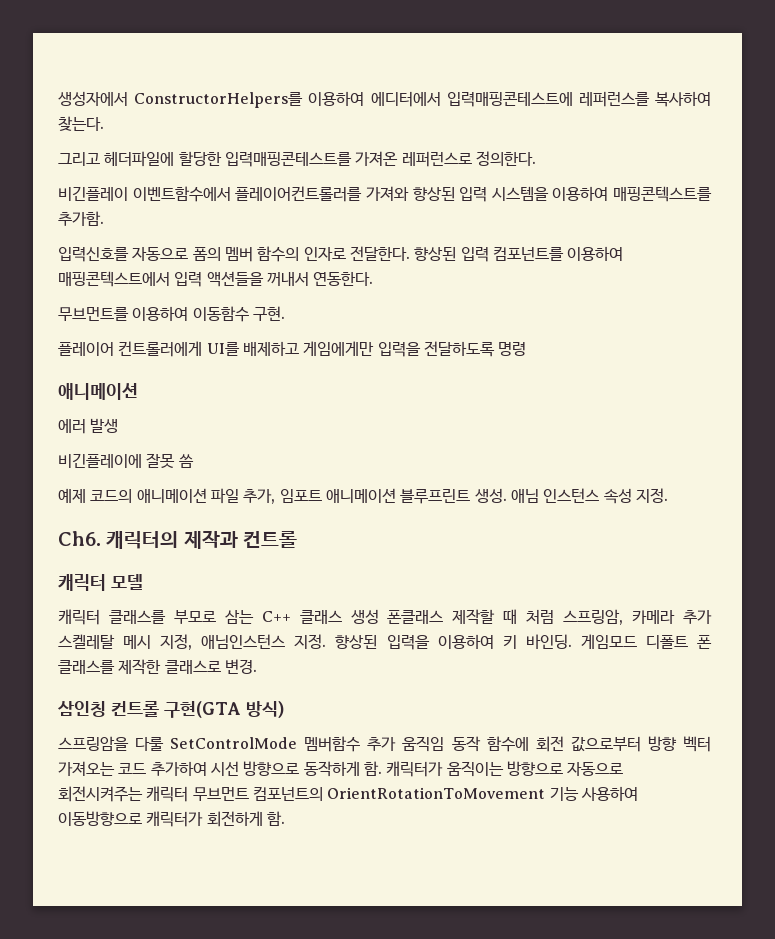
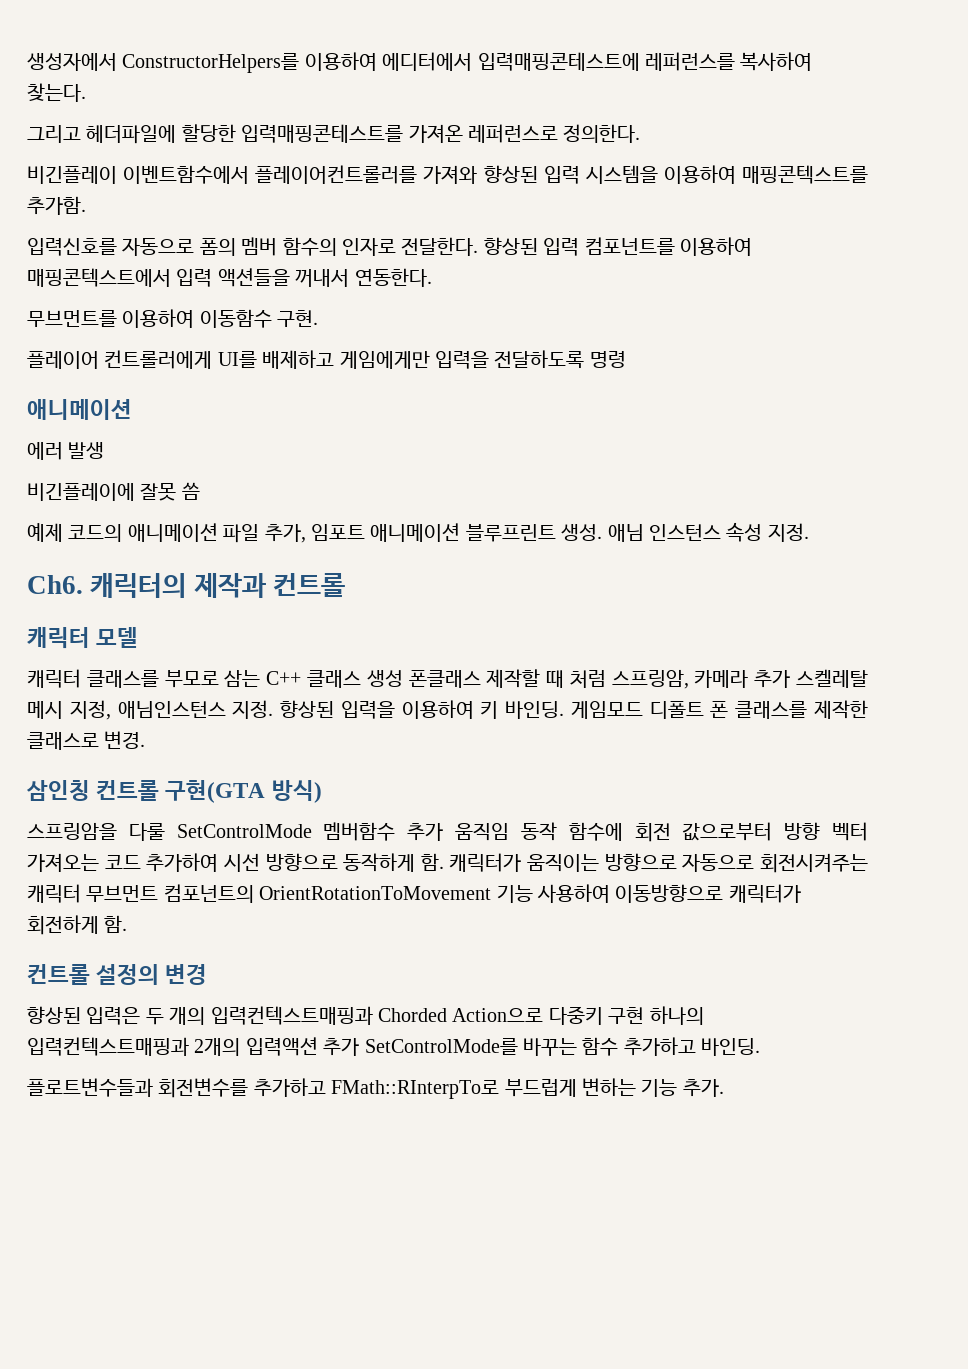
(285, 818) none -> [27,964,208,985] [27,1006,704,1025] [27,1037,761,1056] [27,1078,724,1099] // 컨트롤 설정의 변경 // 향상된 입력은 두 개의 입력컨텍스트매핑과 Chorded Action으로 다중키 구현 하나의 입력컨텍스트매핑과 2개의 입력액션 추가 SetControlMode를 바꾸는 함수 추가하고 바인딩. // 플로트변수들과 회전변수를 추가하고 FMath::RInterpTo로 부드럽게 변하는 기능 추가.

